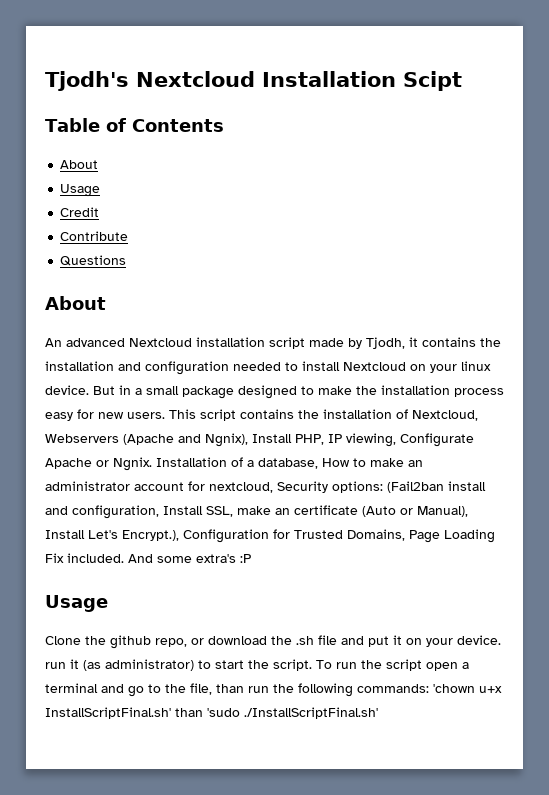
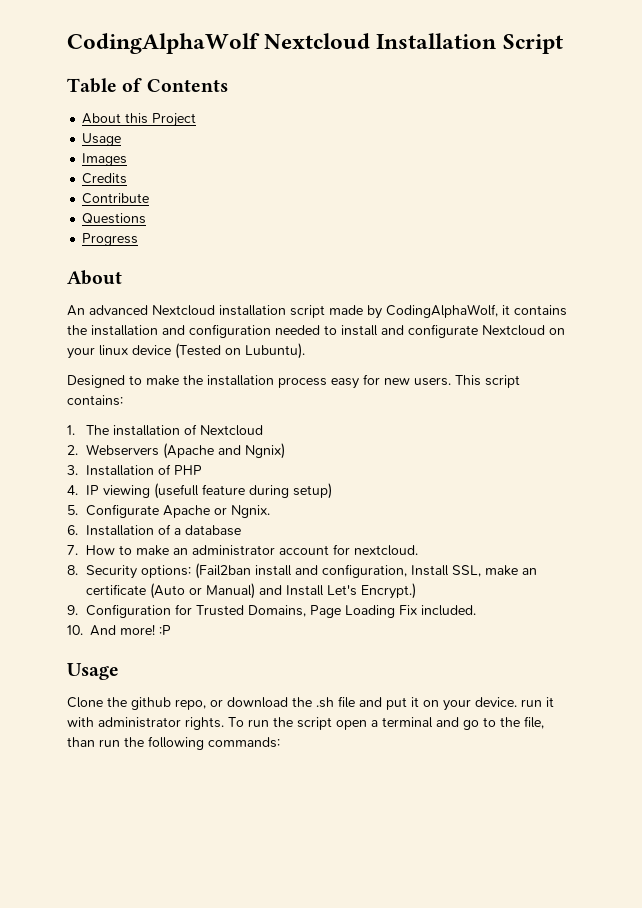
[45,71,129,91] Tjodh's -> [67,33,260,54] CodingAlphaWolf
[403,71,462,91] Scipt -> [502,34,563,54] Script
[60,184,101,197] [60,207,100,217] // Usage // Credit -> [125,113,197,127] [82,133,122,146] [82,153,128,166] [82,173,128,184] this Project // Usage // Images // Credits
(127, 260) none -> [82,233,139,246] // Progress
[366,337,405,349] Tjodh, -> [386,304,498,318] CodingAlphaWolf,
(340, 366) none -> [381,324,478,338] and configurate
[45,385,297,399] device. But in a small package designed -> [132,343,305,359] [67,375,125,388] device (Tested on Lubuntu). // Designed
[240,409,478,421] [45,433,396,447] contains the installation of Nextcloud, Webservers (Apache and Ngnix), Install PHP, IP viewing, -> [67,395,123,406] [67,424,263,436] [67,443,285,459] [67,464,202,476] [67,483,332,499] [67,505,78,515] contains: // 1. The installation of Nextcloud // 2. Webservers (Apache and Ngnix) // 3. Installation of PHP // 4. IP viewing (usefull feature during setup) // 5.
(152, 464) none -> [67,525,78,535] // 6.
[258,458,318,469] database, -> [184,525,241,536] [67,545,78,555] database // 7.
[209,482,273,493] nextcloud, -> [353,545,418,556] [67,565,78,575] nextcloud. // 8.
[417,506,468,517] [45,530,179,541] Manual), Install Let's Encrypt.), -> [205,583,416,599] [67,605,78,615] Manual) and Install Let's Encrypt.) // 9.
[128,554,236,563] And some extra's -> [67,624,155,636] // 10. And more!
[83,659,312,671] (as administrator) to start the script. -> [67,717,224,730] with administrator rights.
[433,684,502,693] [45,707,378,719] 'chown u+x InstallScriptFinal.sh' than 'sudo ./InstallScriptFinal.sh' -> (280, 742) none

